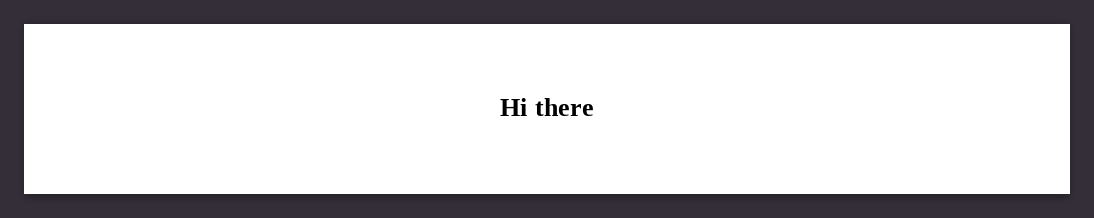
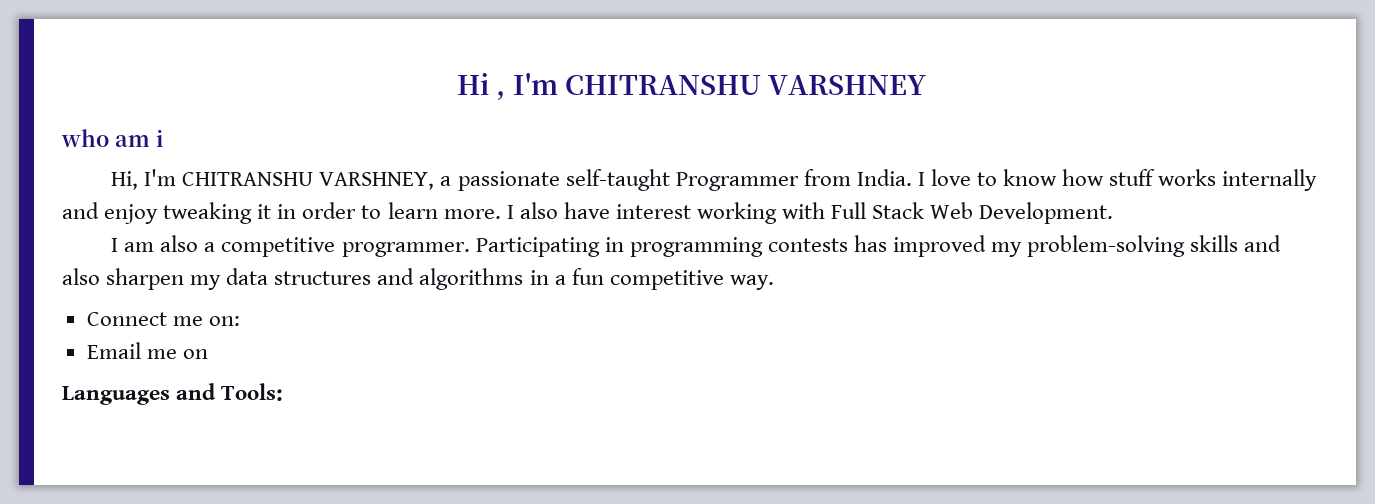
[534,98,594,116] there -> [496,73,927,100] [61,129,164,147] [111,169,1318,191] [62,202,1114,224] [111,235,1282,257] [62,268,774,290] [86,312,240,326] [86,342,208,359] [62,383,284,405] , I'm CHITRANSHU VARSHNEY // who am i // Hi, I'm CHITRANSHU VARSHNEY, a passionate self-taught Programmer from India. I love to know how stuff works internally and enjoy tweaking it in order to learn more. I also have interest working with Full Stack Web Development. // I am also a competitive programmer. Participating in programming contests has improved my problem-solving skills and also sharpen my data structures and algorithms in a fun competitive way. // Connect me on: // Email me on // Languages and Tools:

